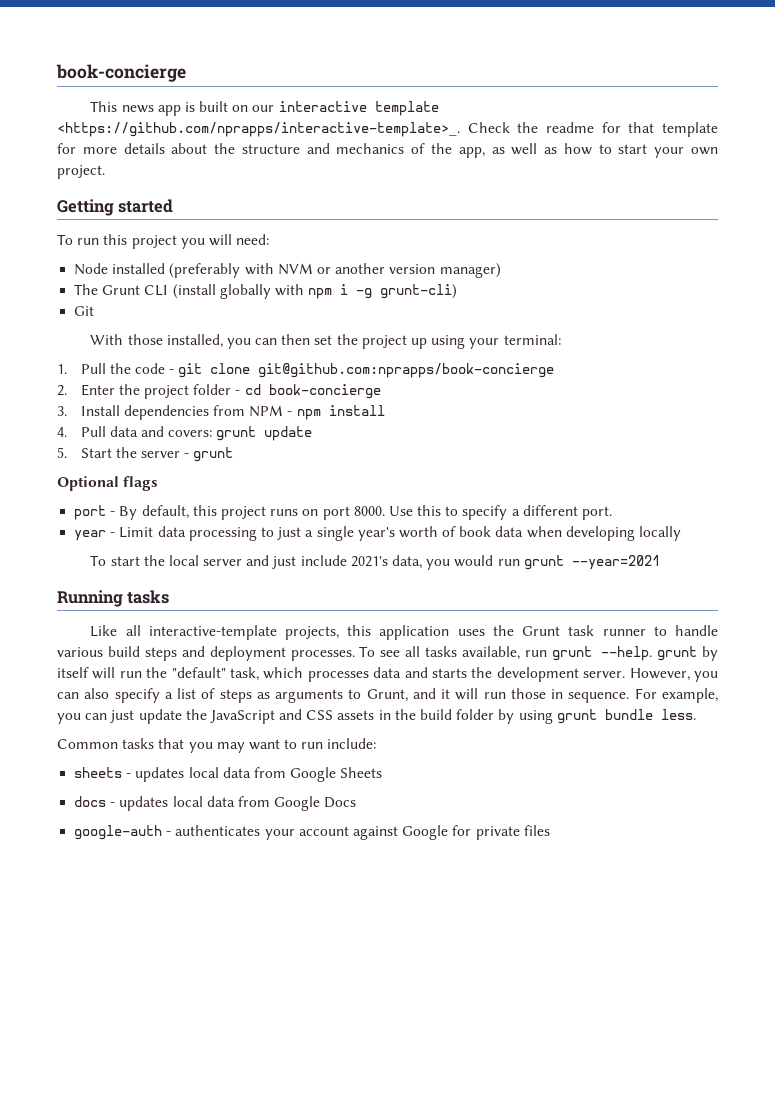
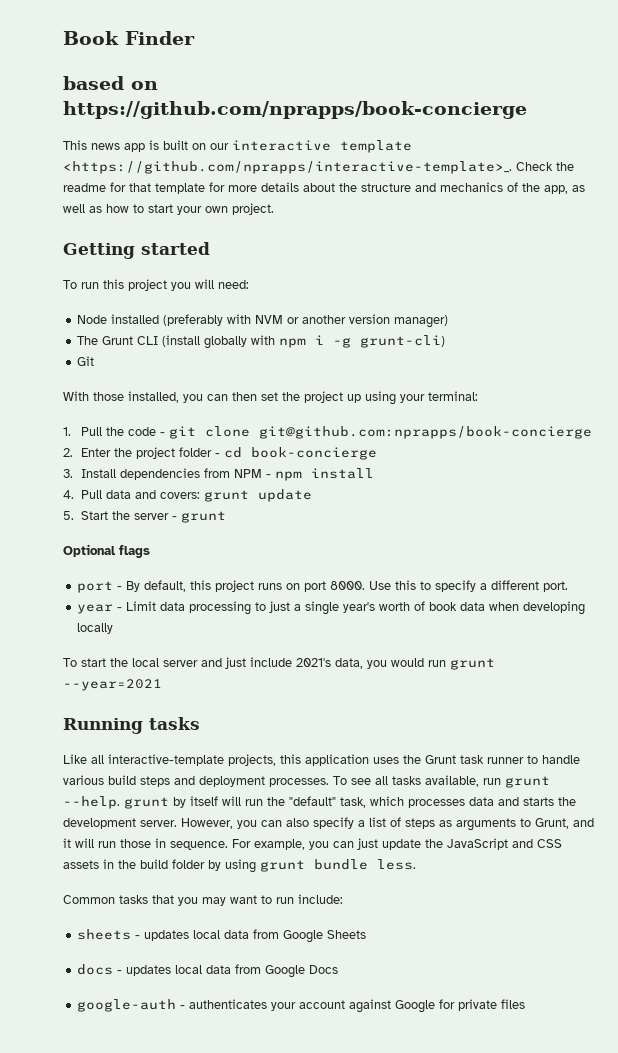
[56,64,186,82] book-concierge -> [63,31,195,45] [63,76,158,90] [63,101,527,119] Book Finder // based on https://github.com/nprapps/book-concierge

